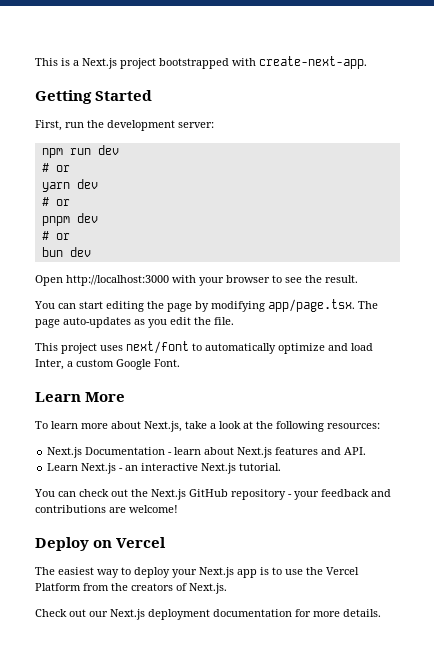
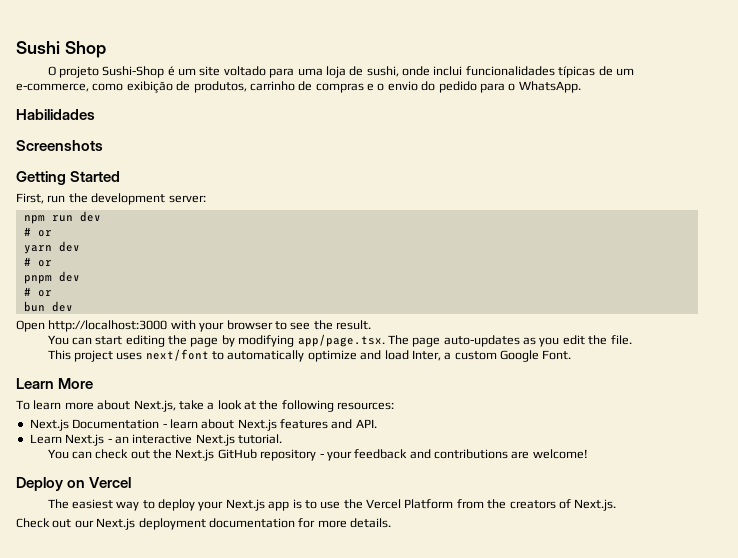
[35,56,367,69] This is a Next.js project bootstrapped with create-next-app. -> [16,41,106,58] [47,66,634,78] [16,81,581,93] [16,109,95,120] [16,140,103,151] Sushi Shop // O projeto Sushi-Shop é um site voltado para uma loja de sushi, onde inclui funcionalidades típicas de um e-commerce, como exibição de produtos, carrinho de compras e o envio do pedido para o WhatsApp. // Habilidades // Screenshots

